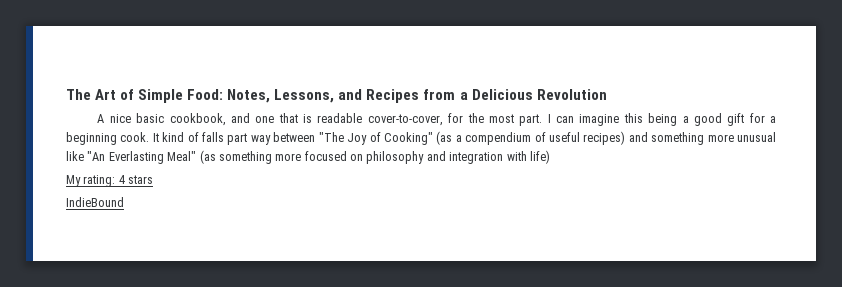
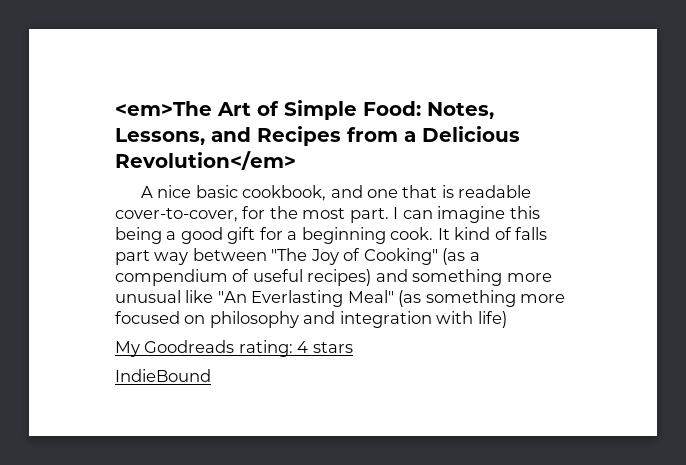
[66,89,91,100] The -> [115,101,212,116] <em>The
[536,89,607,100] Revolution -> [115,151,296,170] Revolution</em>
(81, 181) none -> [144,340,235,353] Goodreads

